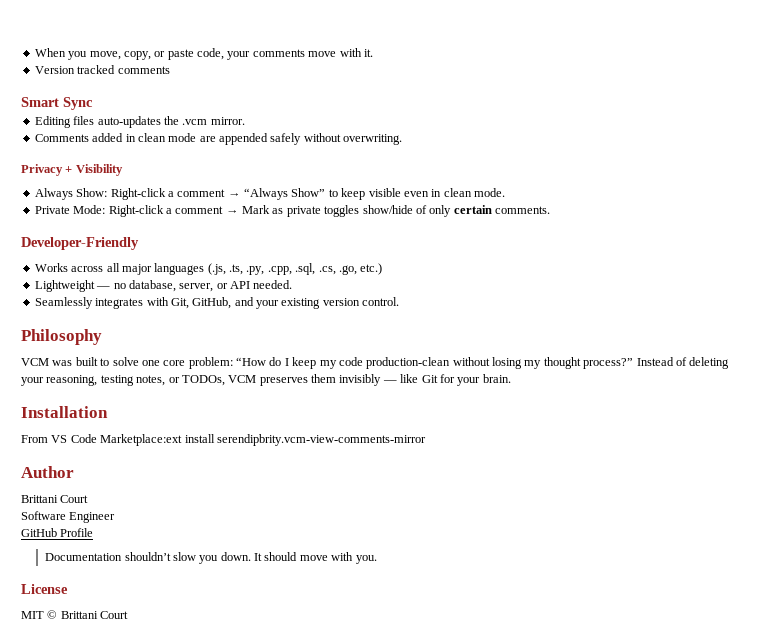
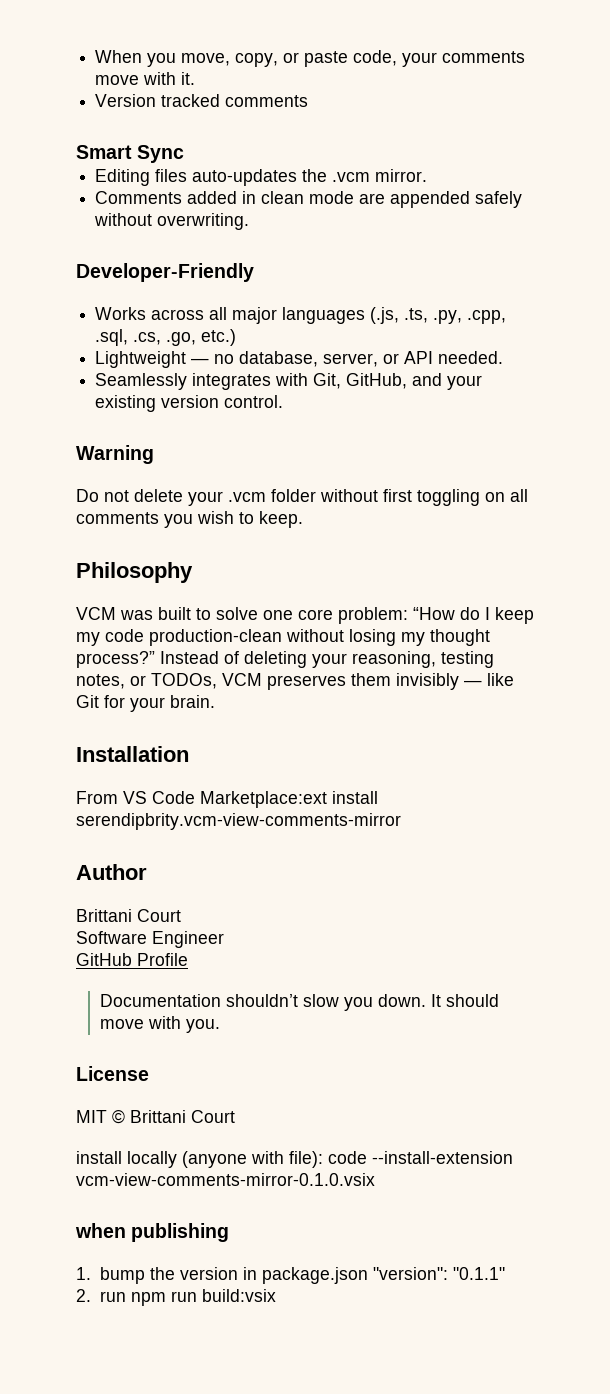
[21,164,123,176] [34,188,505,200] [34,205,550,217] // Privacy + Visibility // Always Show: Right-click a comment → “Always Show” to keep visible even in clean mode. // Private Mode: Right-click a comment → Mark as private toggles show/hide of only certain comments. -> (250, 221) none
(400, 301) none -> [76,445,154,464] [76,489,528,506] [76,511,303,528] // Warning // Do not delete your .vcm folder without first toggling on all comments you wish to keep.
(129, 615) none -> [76,1151,513,1168] [76,1173,375,1186] [75,1223,230,1242] [76,1267,505,1284] [76,1289,276,1306] // install locally (anyone with file): code --install-extension vcm-view-comments-mirror-0.1.0.vsix // when publishing // 1. bump the version in package.json "version": "0.1.1" // 2. run npm run build:vsix

